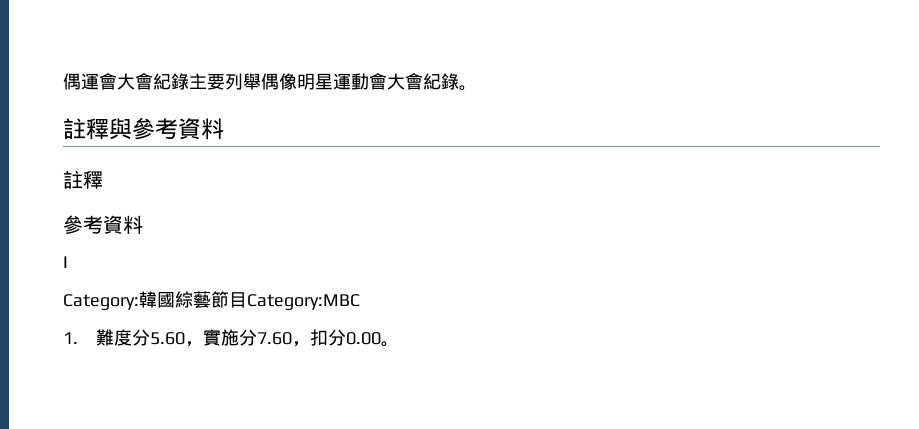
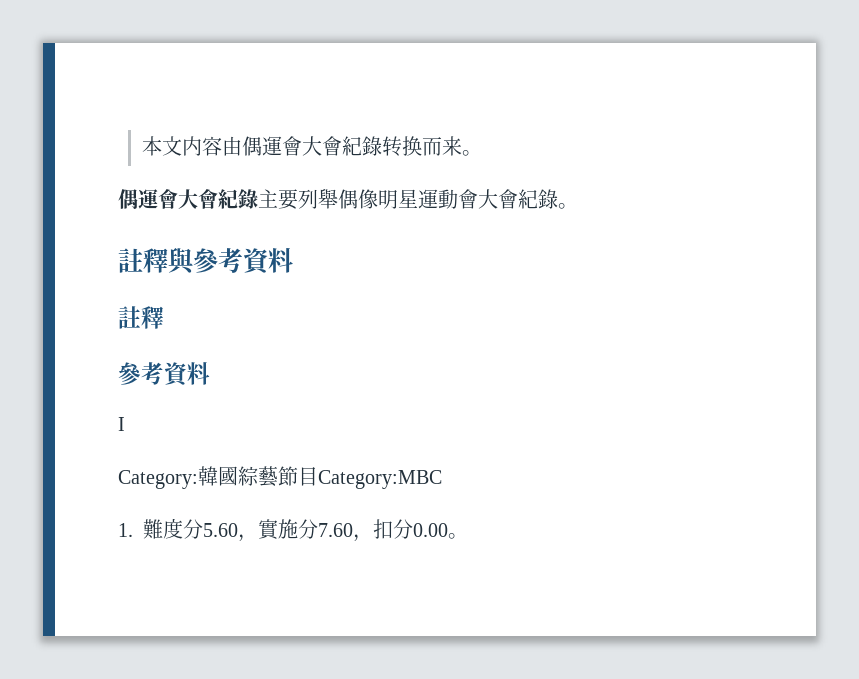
(63, 81) none -> [141,136,482,157] 本文内容由偶運會大會紀錄转换而来。 //

